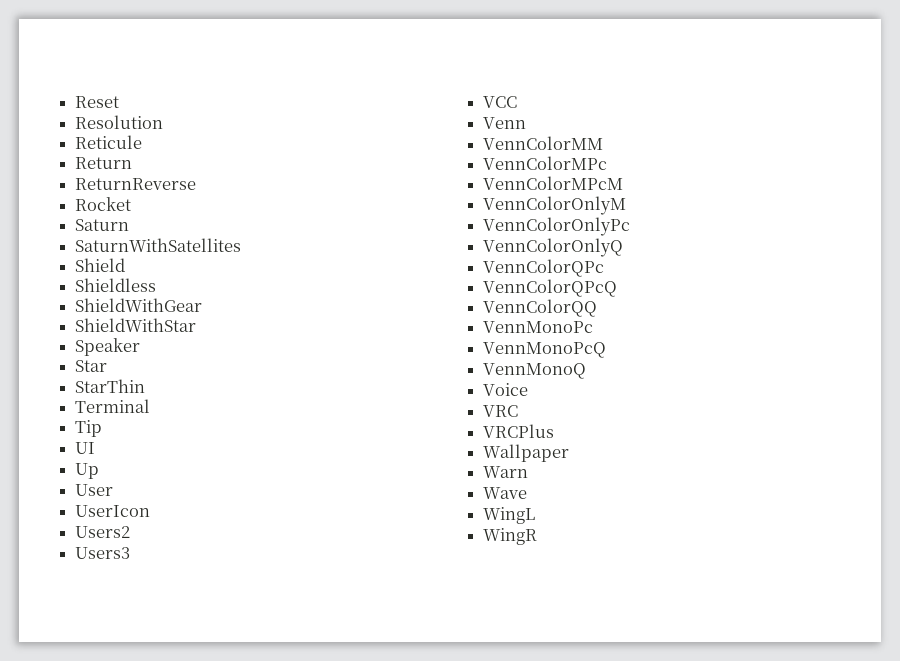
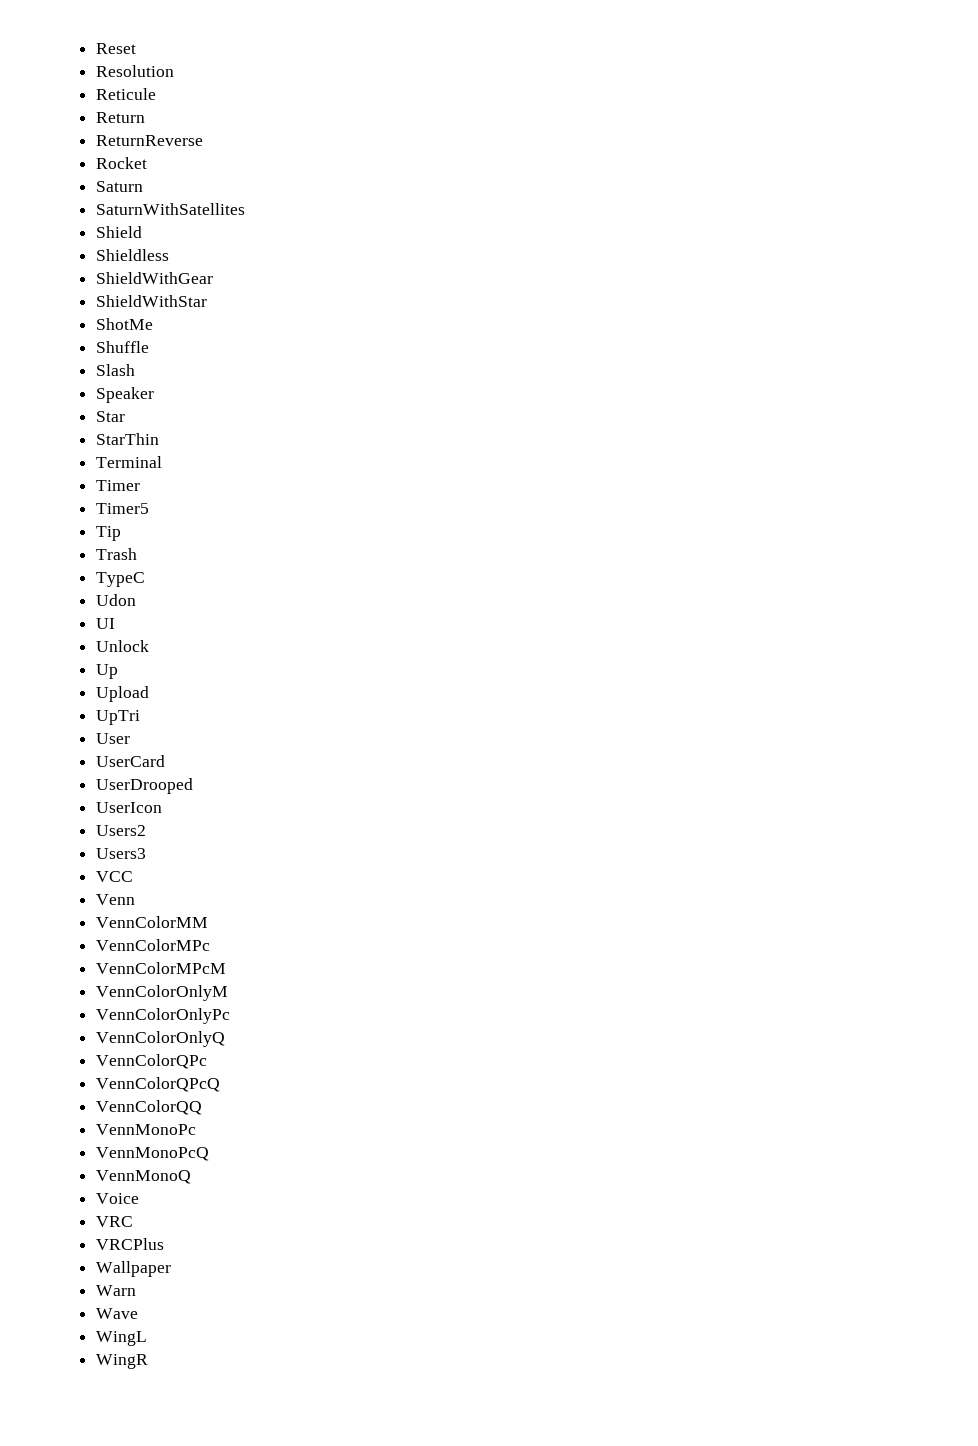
(197, 325) none -> [96,318,154,330] [96,341,150,353] [96,364,136,376] // ShotMe // Shuffle // Slash
(151, 406) none -> [96,480,141,491] [96,503,150,514] // Timer // Timer5
(103, 428) none -> [96,548,138,560] [96,572,146,587] [96,594,137,606] // Trash // TypeC // Udon
(96, 448) none -> [96,640,150,652] // Unlock
(100, 471) none -> [96,686,150,702] [96,710,141,725] // Upload // UpTri
(114, 490) none -> [96,755,166,767] [96,778,194,794] // UserCard // UserDrooped

